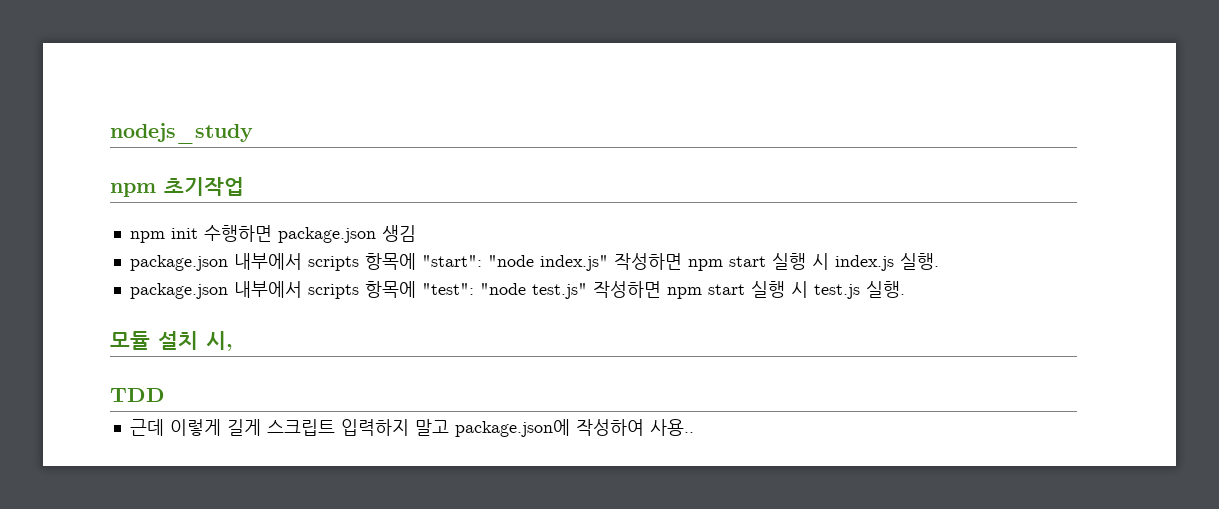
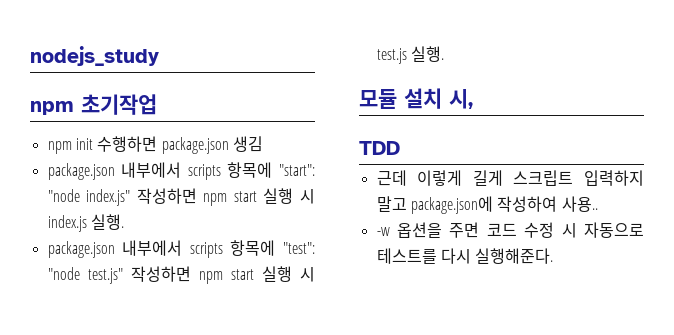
(694, 427) none -> [376,222,644,238] [376,248,554,264] // -w 옵션을 주면 코드 수정 시 자동으로 테스트를 다시 실행해준다.

